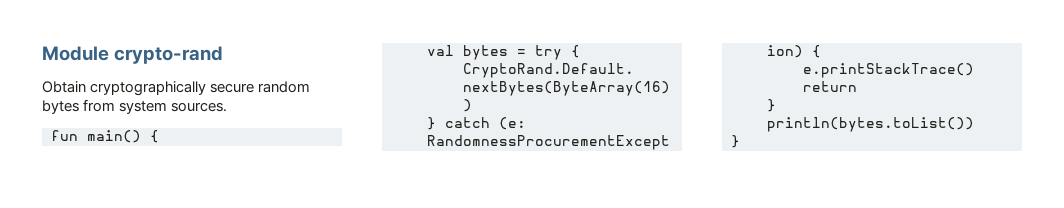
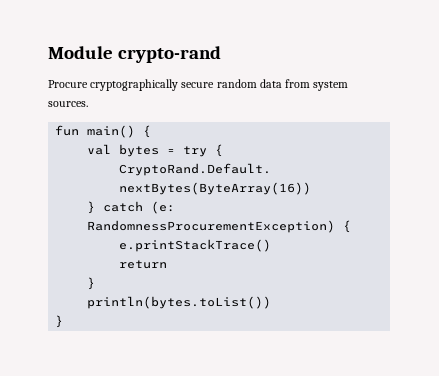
[42,81,86,93] Obtain -> [48,80,88,88] Procure
[42,100,79,114] bytes -> [259,79,282,88] data

